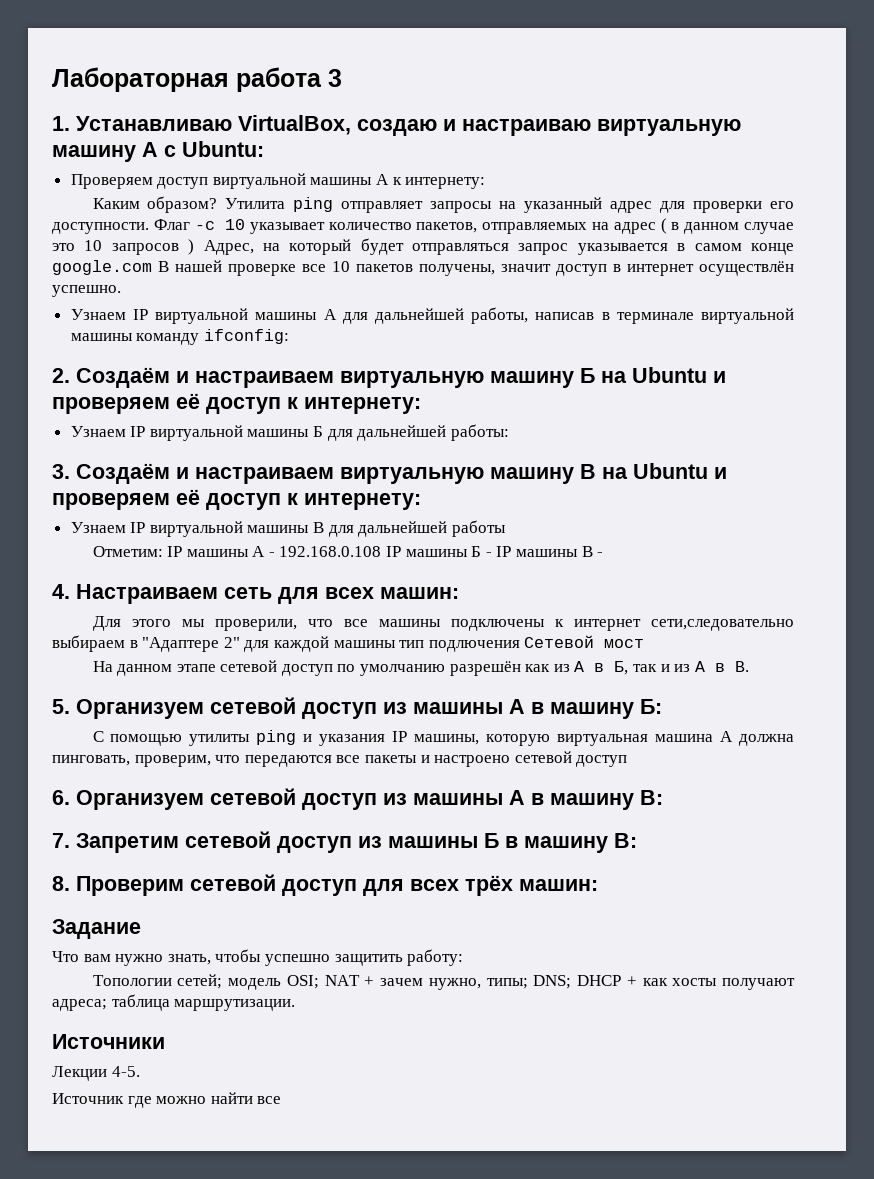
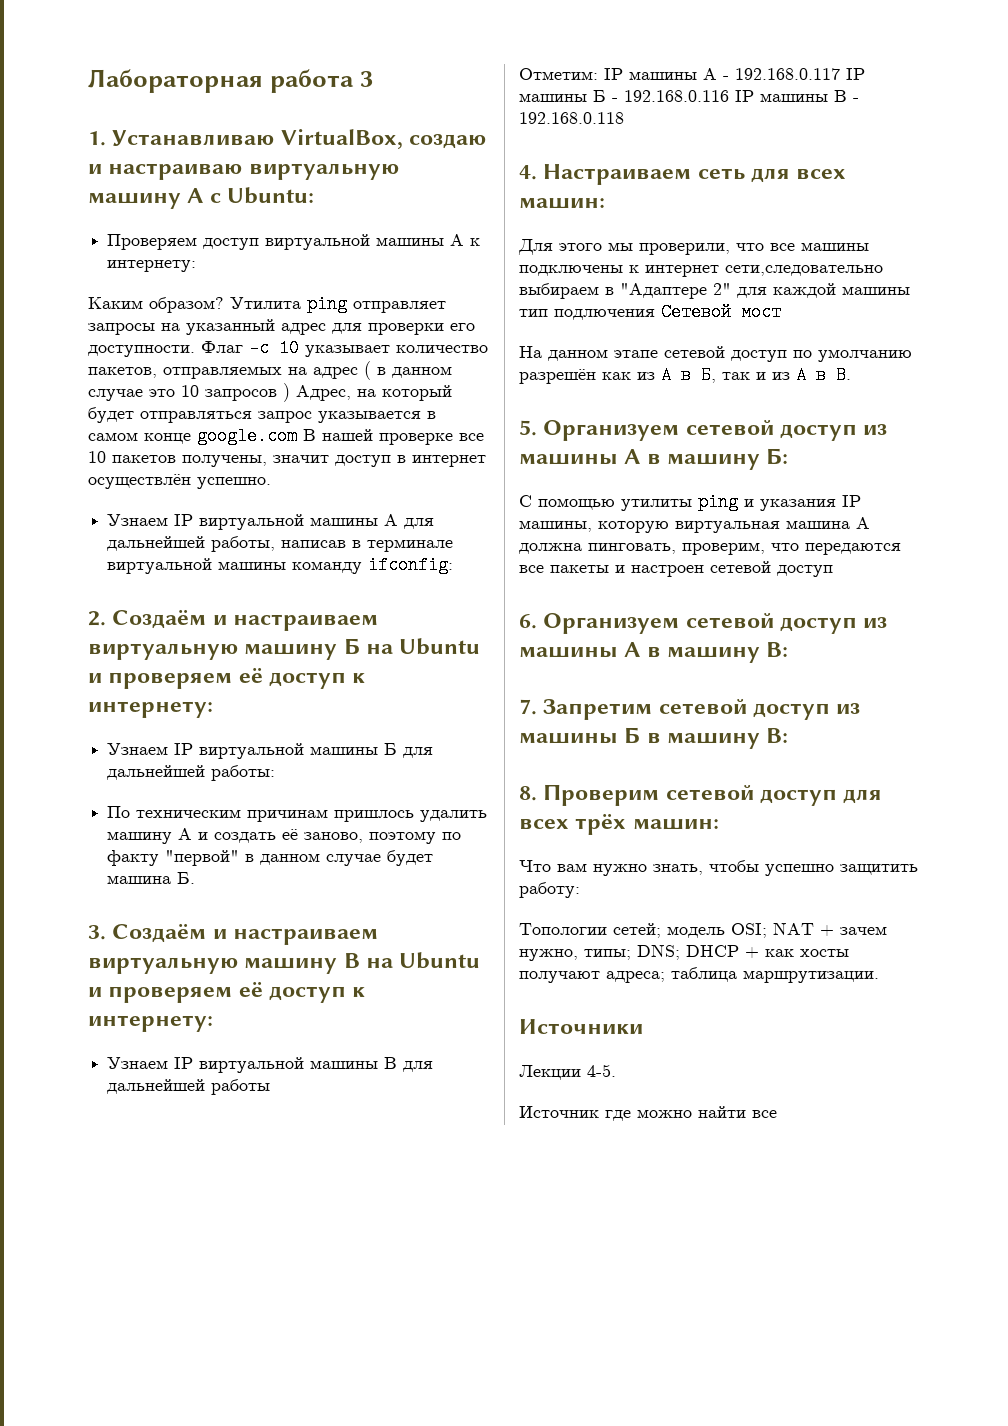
(509, 432) none -> [107,806,488,822] [107,828,462,844] [107,850,434,866] [107,872,196,884] // По техническим причинам пришлось удалить машину А и создать её заново, поэтому по факту "первой" в данном случае будет машина Б.
[279,546,382,557] 192.168.0.108 -> [735,68,840,80] 192.168.0.117
(492, 554) none -> [624,90,729,102] 192.168.0.116
(604, 554) none -> [519,112,624,124] 192.168.0.118
[434,755,511,767] настроено -> [631,565,704,577] настроен
[52,919,141,939] // Задание -> (719, 824) none

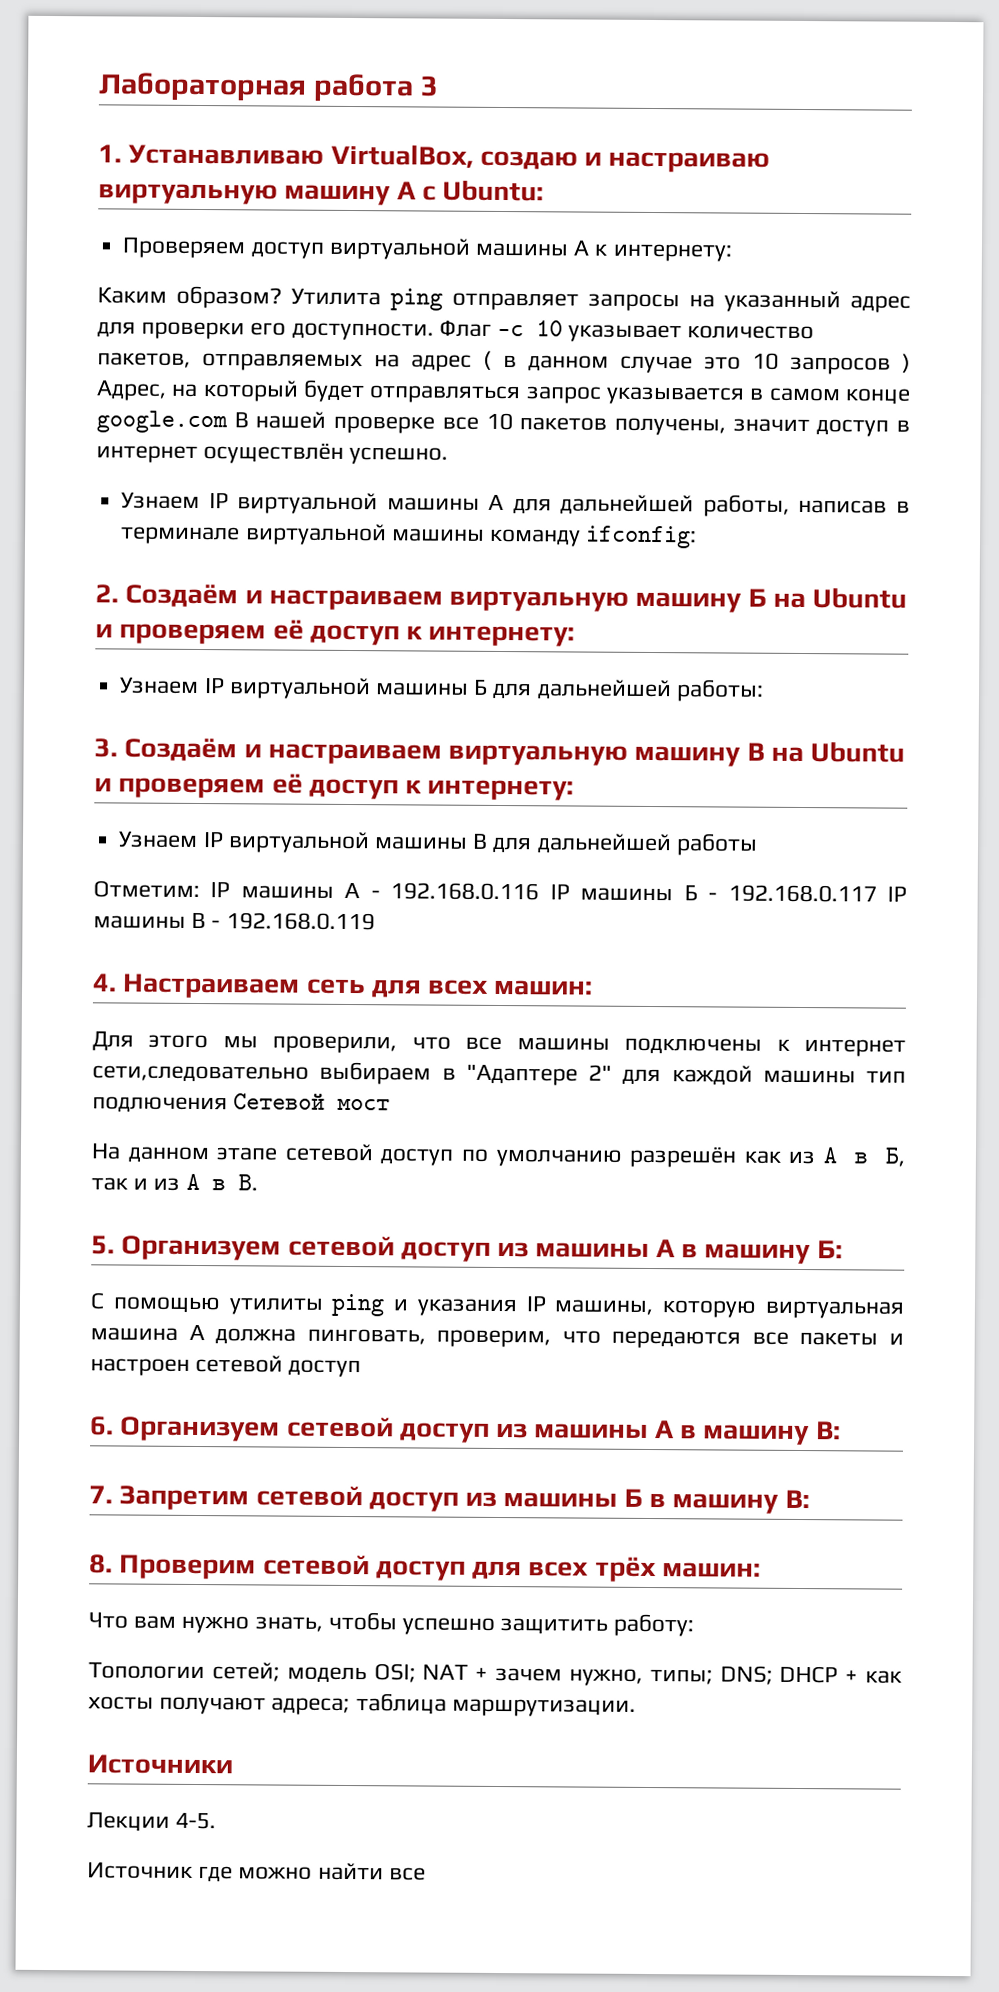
[107,806,488,822] [107,828,462,844] [107,850,434,866] [107,872,196,884] // По техническим причинам пришлось удалить машину А и создать её заново, поэтому по факту "первой" в данном случае будет машина Б. -> (764, 690) none
[735,68,840,80] 192.168.0.117 -> [390,882,540,901] 192.168.0.116
[624,90,729,102] 192.168.0.116 -> [727,884,877,903] 192.168.0.117
[519,112,624,124] 192.168.0.118 -> [225,912,375,931] 192.168.0.119

